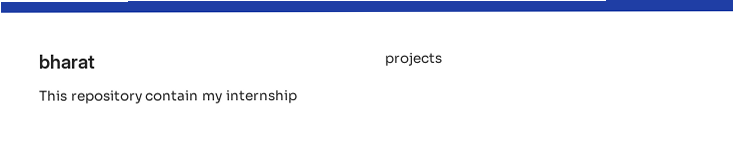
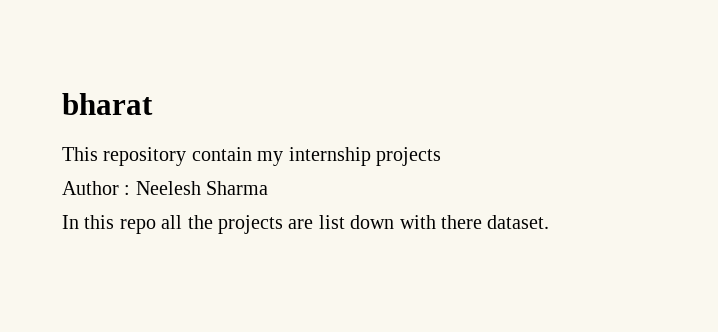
(442, 58) none -> [62,181,269,195] [62,215,550,234] // Author : Neelesh Sharma // In this repo all the projects are list down with there dataset.

